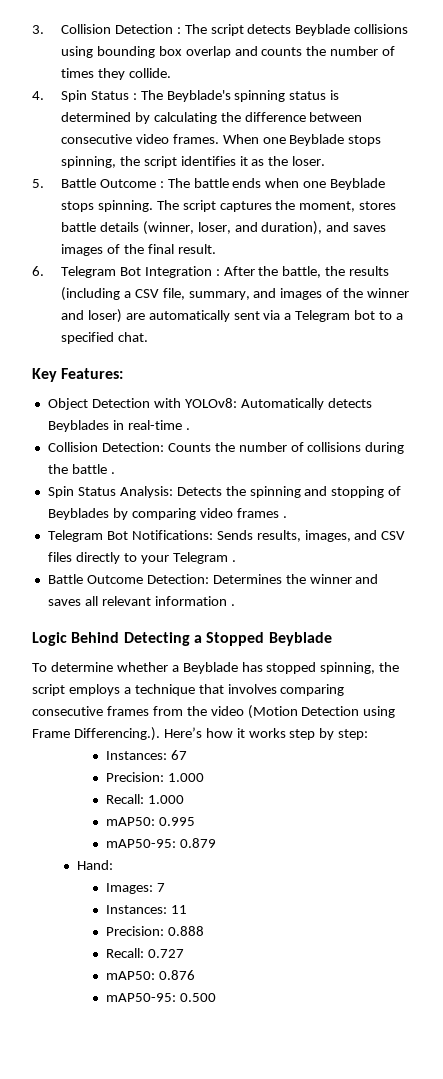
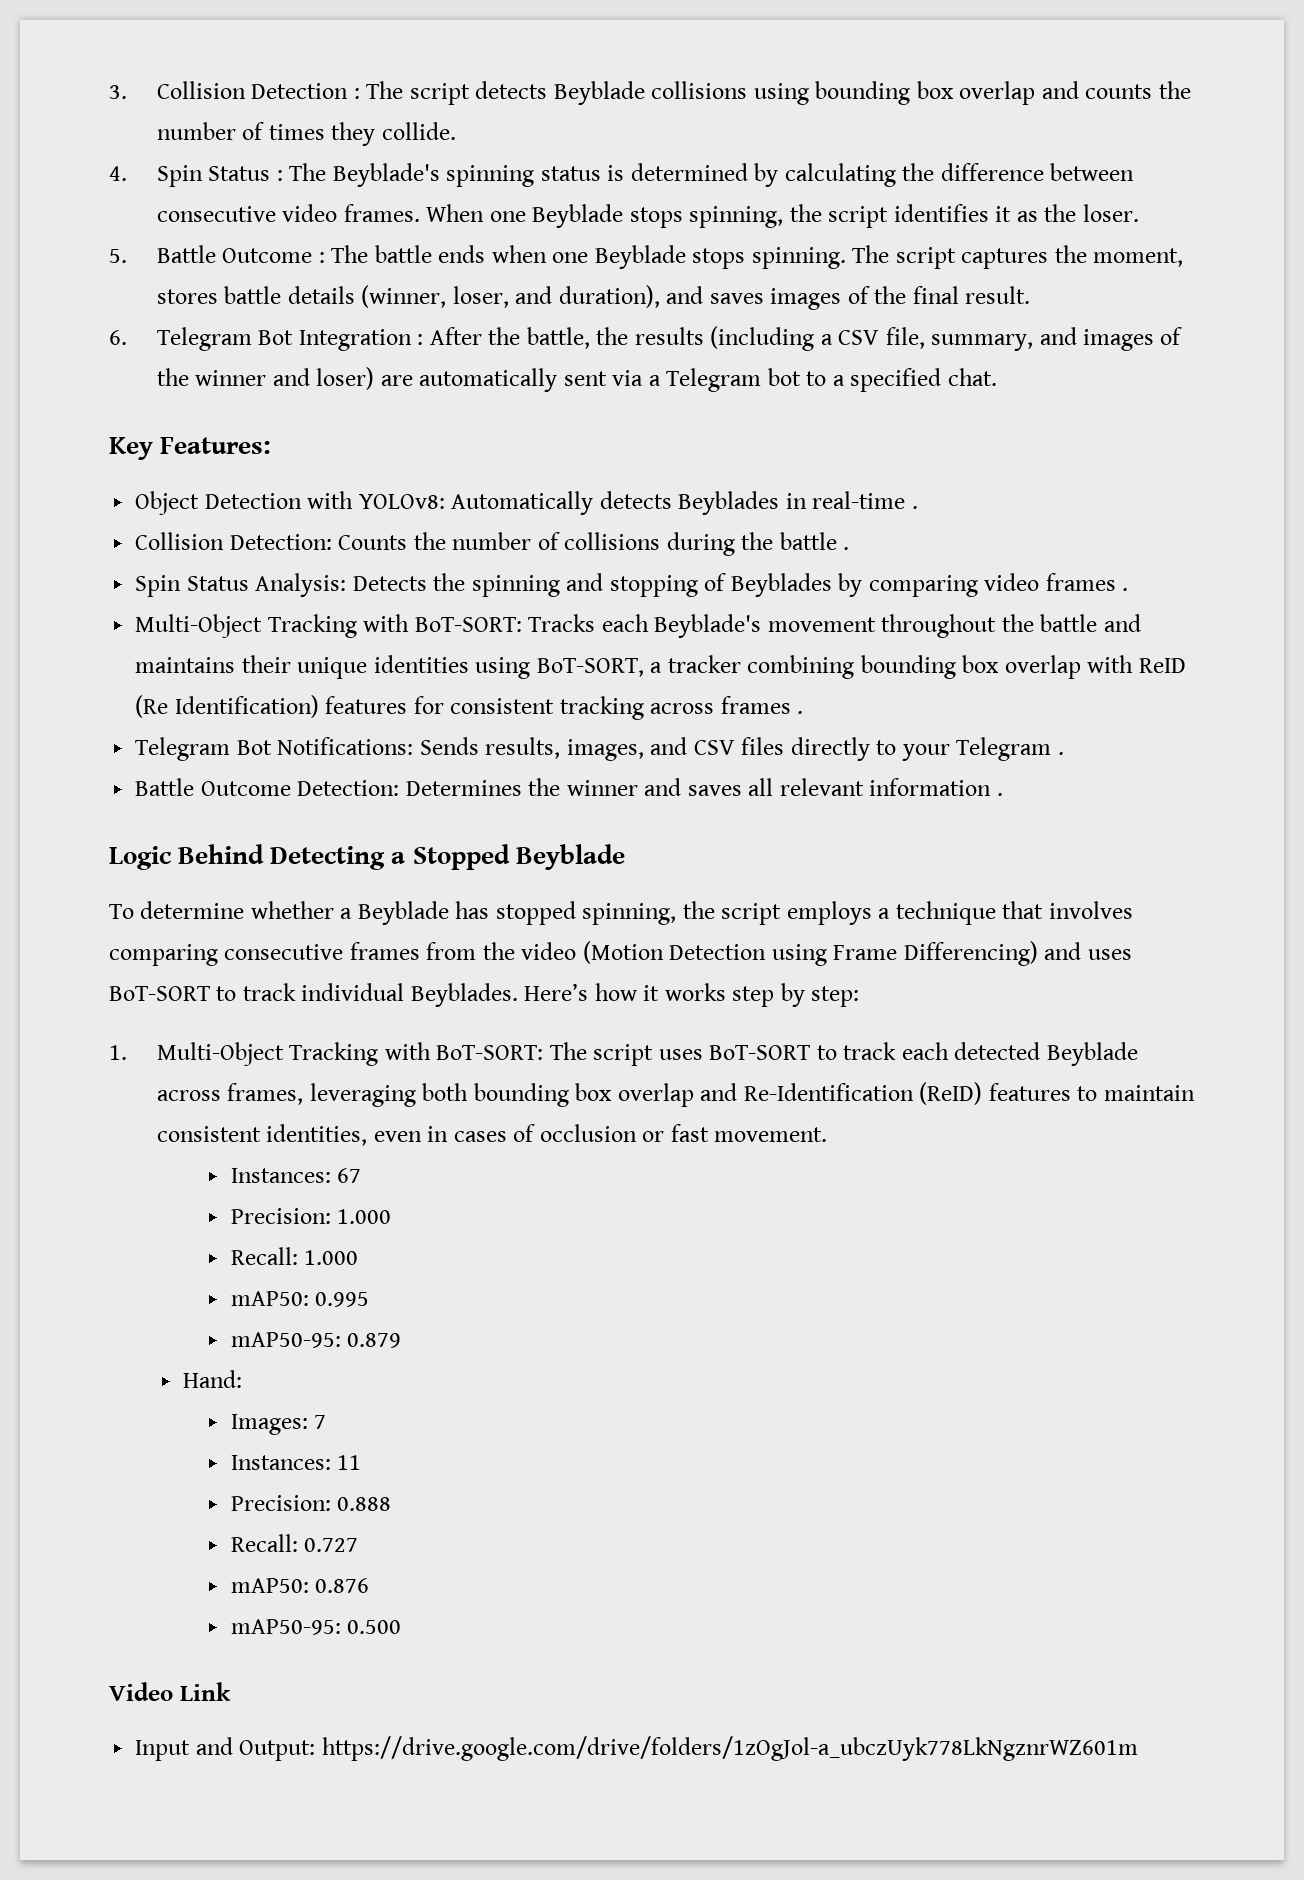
(287, 517) none -> [135,614,1141,638] [135,655,1186,679] [135,695,804,720] // Multi-Object Tracking with BoT-SORT: Tracks each Beyblade's movement throughout the battle and maintains their unique identities using BoT-SORT, a tracker combining bounding box overlap with ReID (Re Identification) features for consistent tracking across frames .
[73,727,160,741] Differencing.). -> [903,941,1132,966] [109,983,518,1007] Differencing) and uses BoT-SORT to track individual Beyblades.
(369, 734) none -> [109,1042,1138,1066] [156,1082,1195,1107] [156,1124,828,1146] // 1. Multi-Object Tracking with BoT-SORT: The script uses BoT-SORT to track each detected Beyblade across frames, leveraging both bounding box overlap and Re-Identification (ReID) features to maintain consistent identities, even in cases of occlusion or fast movement.
(216, 997) none -> [109,1682,231,1701] [135,1736,1138,1761] // Video Link // Input and Output: https://drive.google.com/drive/folders/1zOgJol-a_ubczUyk778LkNgznrWZ601m

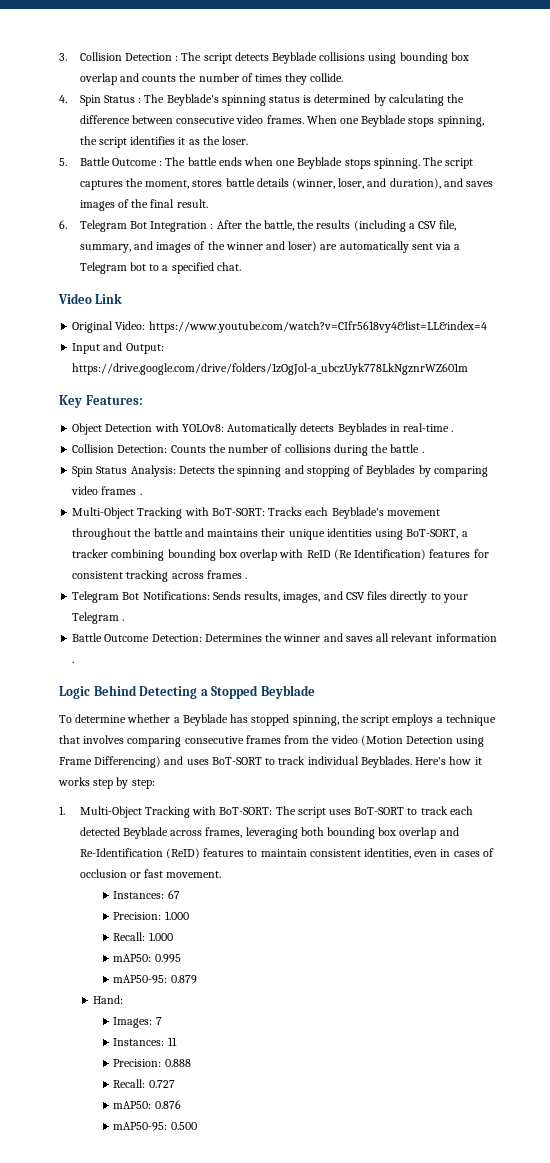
(997, 377) none -> [58,293,123,304] [72,321,487,333] [72,342,164,354] [72,363,469,375] // Video Link // Original Video: https://www.youtube.com/watch?v=CIfr5618vy4&list=LL&index=4 // Input and Output: https://drive.google.com/drive/folders/1zOgJol-a_ubczUyk778LkNgznrWZ601m
[109,1682,231,1701] [135,1736,1138,1761] // Video Link // Input and Output: https://drive.google.com/drive/folders/1zOgJol-a_ubczUyk778LkNgznrWZ601m -> (197, 1126) none

